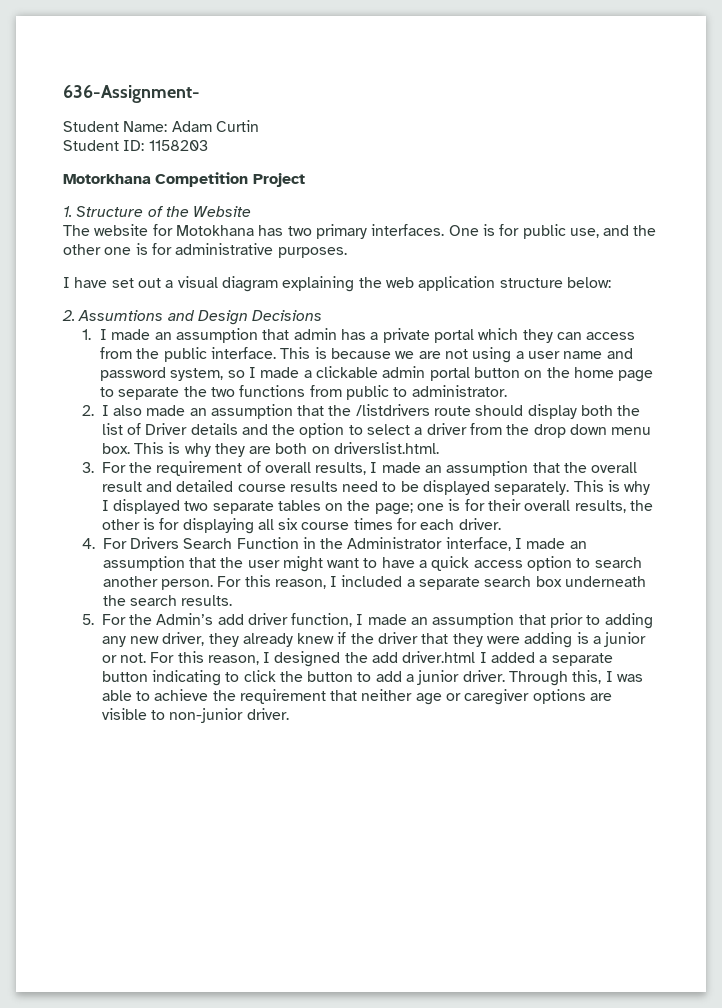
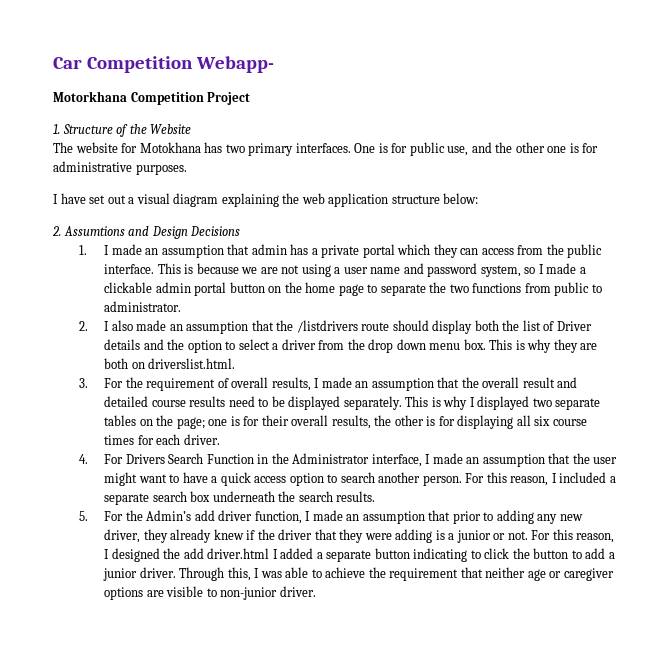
[63,85,200,103] [63,120,259,132] [63,140,208,151] 636-Assignment- // Student Name: Adam Curtin // Student ID: 1158203 -> [53,56,274,73] Car Competition Webapp-

